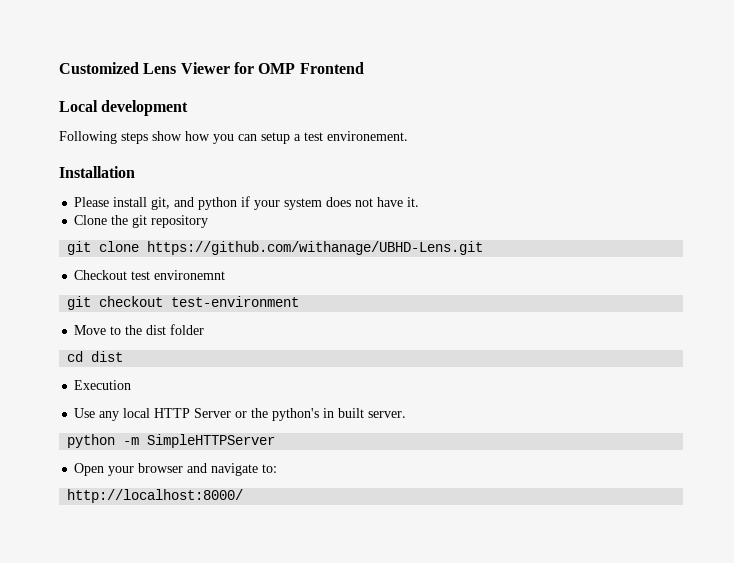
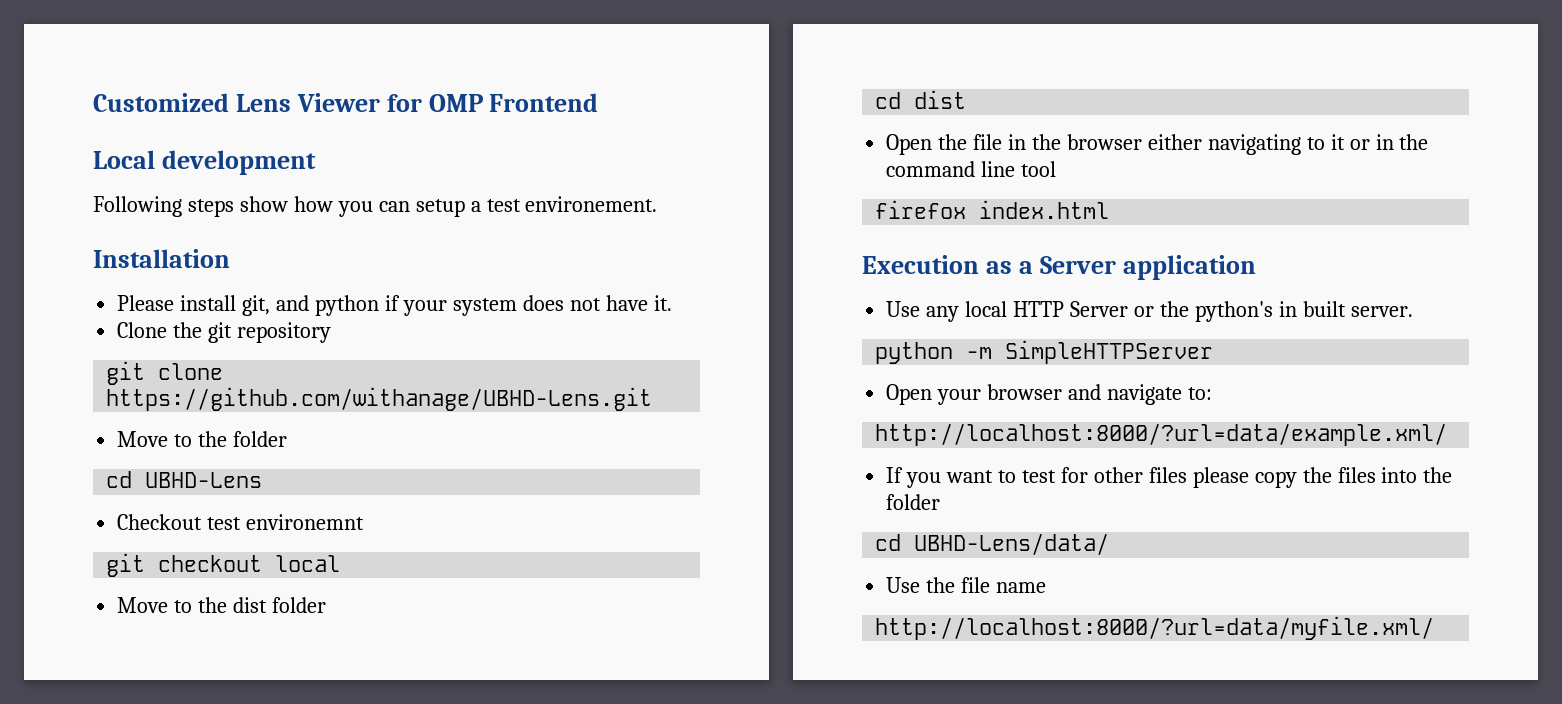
(484, 248) none -> [117,431,288,447] [106,471,263,488] // Move to the folder // cd UBHD-Lens
[171,296,300,307] test-environment -> [275,555,341,572] local
[74,380,132,390] Execution -> [886,134,1429,155] [886,161,1057,177] [875,200,1110,219] [862,255,1256,280] Open the file in the browser either navigating to it or in the command line tool // firefox index.html // Execution as a Server application
[67,489,244,503] http://localhost:8000/ -> [875,423,1448,446] [886,467,1453,488] [886,494,941,510] [875,533,1110,555] [886,577,1047,593] [875,616,1435,640] http://localhost:8000/?url=data/example.xml/ // If you want to test for other files please copy the files into the folder // cd UBHD-Lens/data/ // Use the file name // http://localhost:8000/?url=data/myfile.xml/

